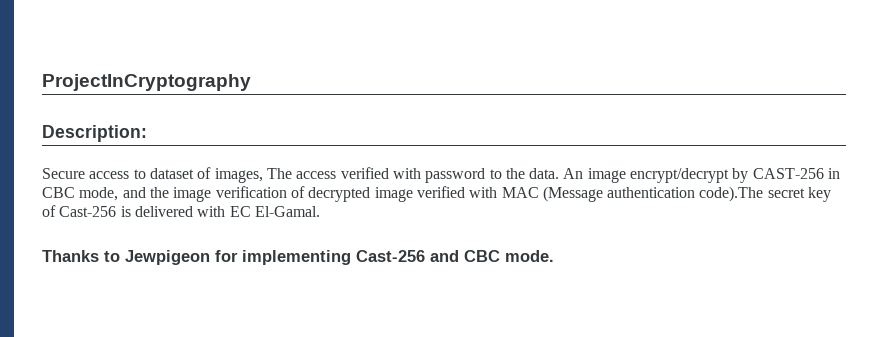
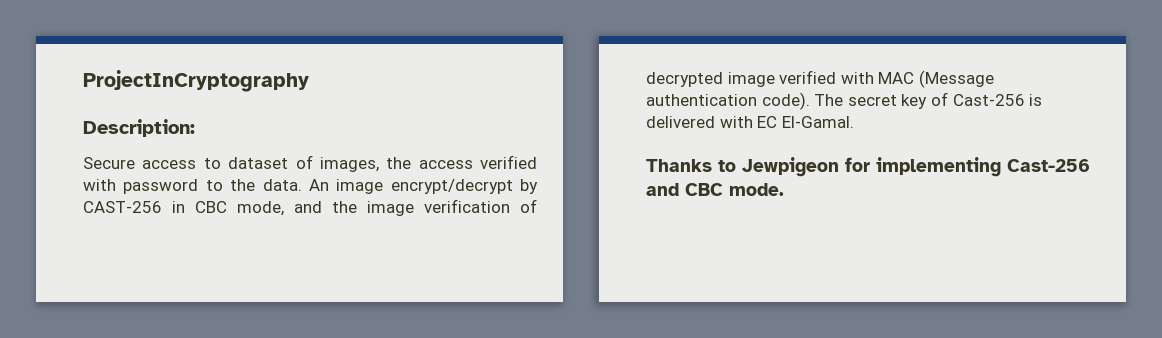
[266,168,292,179] The -> [386,157,412,169] the
[699,186,764,202] code).The -> [761,92,844,110] code). The

